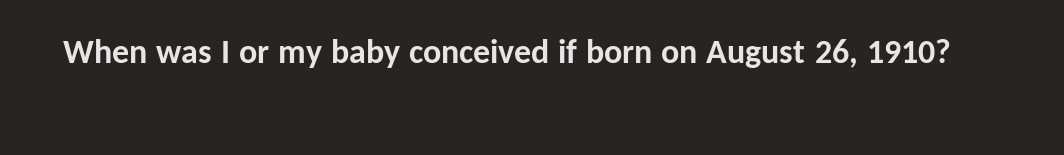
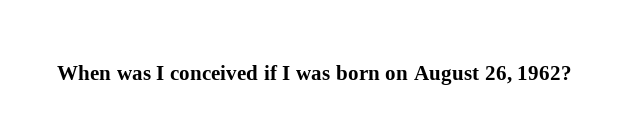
[239,39,578,68] or my baby conceived if -> [170,65,331,80] conceived if I was
[866,39,951,63] 1910? -> [517,66,573,80] 1962?

